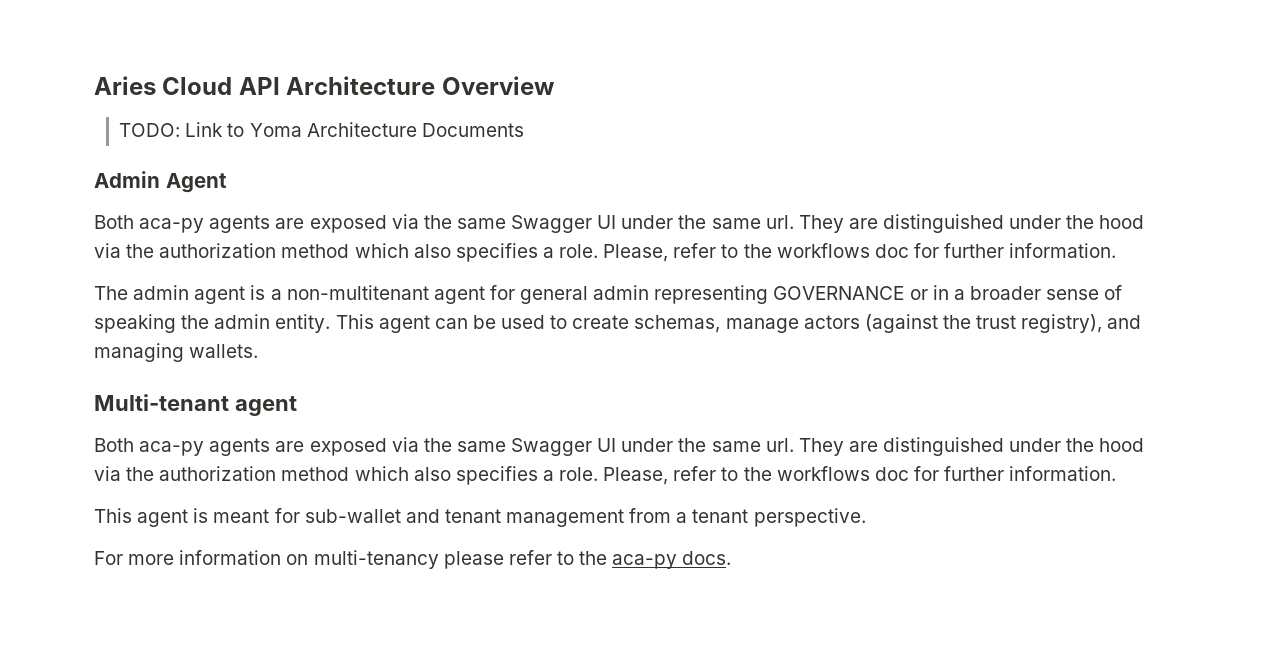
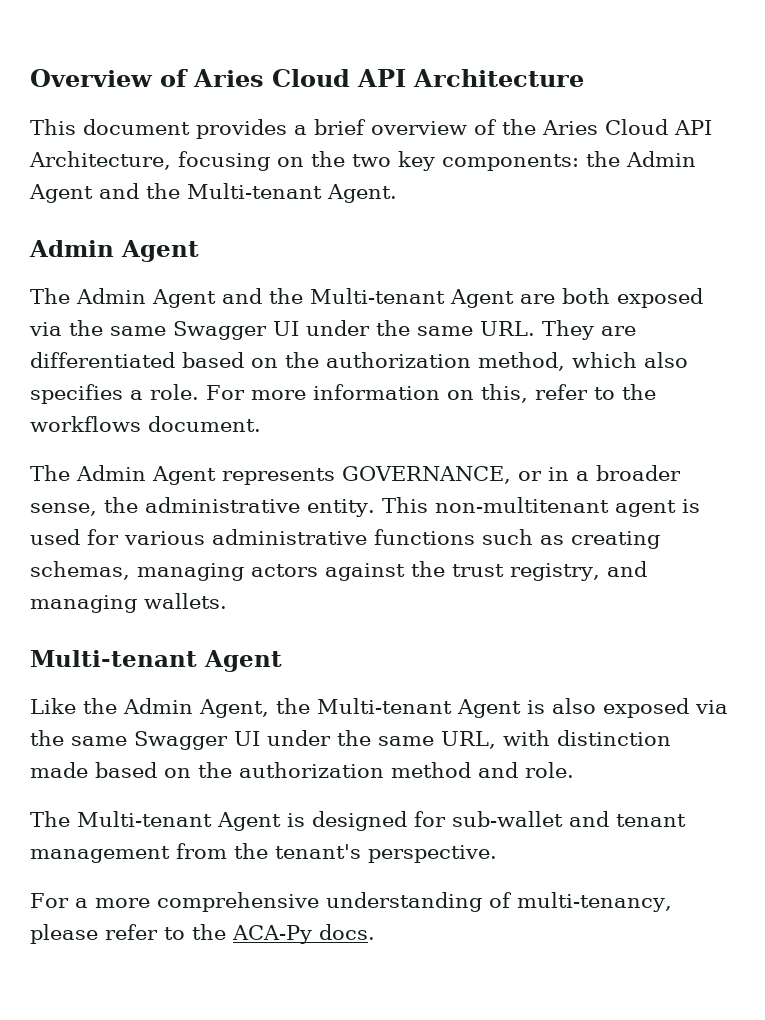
(94, 85) none -> [30,69,188,87] Overview of
[441,76,555,95] [119,122,524,137] [94,171,227,193] [94,214,1145,233] [94,243,1117,262] [94,285,1123,304] [94,314,938,333] Overview // TODO: Link to Yoma Architecture Documents // Admin Agent // Both aca-py agents are exposed via the same Swagger UI under the same url. They are distinguished under the hood via the authorization method which also specifies a role. Please, refer to the workflows doc for further information. // The admin agent is a non-multitenant agent for general admin representing GOVERNANCE or in a broader sense of speaking the admin entity. This agent can be used to create schemas, manage actors (against -> [30,119,712,139] [29,151,696,171] [29,183,397,203] [29,240,199,262] [30,288,703,308] [29,320,636,340] [30,352,688,371] [30,384,656,404] [30,416,261,432] [30,465,681,485] [30,497,700,517] [30,529,660,549] [30,561,405,581] // This document provides a brief overview of the Aries Cloud API Architecture, focusing on the two key components: the Admin Agent and the Multi-tenant Agent. // Admin Agent // The Admin Agent and the Multi-tenant Agent are both exposed via the same Swagger UI under the same URL. They are differentiated based on the authorization method, which also specifies a role. For more information on this, refer to the workflows document. // The Admin Agent represents GOVERNANCE, or in a broader sense, the administrative entity. This non-multitenant agent is used for various administrative functions such as creating schemas, managing actors against
[1021,314,1103,333] registry), -> [510,563,600,581] registry,
[234,396,297,416] [94,437,1145,456] [94,466,1117,485] [94,508,270,527] agent // Both aca-py agents are exposed via the same Swagger UI under the same url. They are distinguished under the hood via the authorization method which also specifies a role. Please, refer to the workflows doc for further information. // This agent is meant -> [204,650,282,672] [30,698,728,718] [30,730,671,750] [30,762,574,778] [30,811,407,831] Agent // Like the Admin Agent, the Multi-tenant Agent is also exposed via the same Swagger UI under the same URL, with distinction made based on the authorization method and role. // The Multi-tenant Agent is designed
[676,509,749,523] a tenant -> [234,843,361,859] the tenant's
[128,550,439,569] more information on multi-tenancy -> [74,892,672,912] a more comprehensive understanding of multi-tenancy,
[612,554,678,569] aca-py -> [232,925,312,944] ACA-Py

